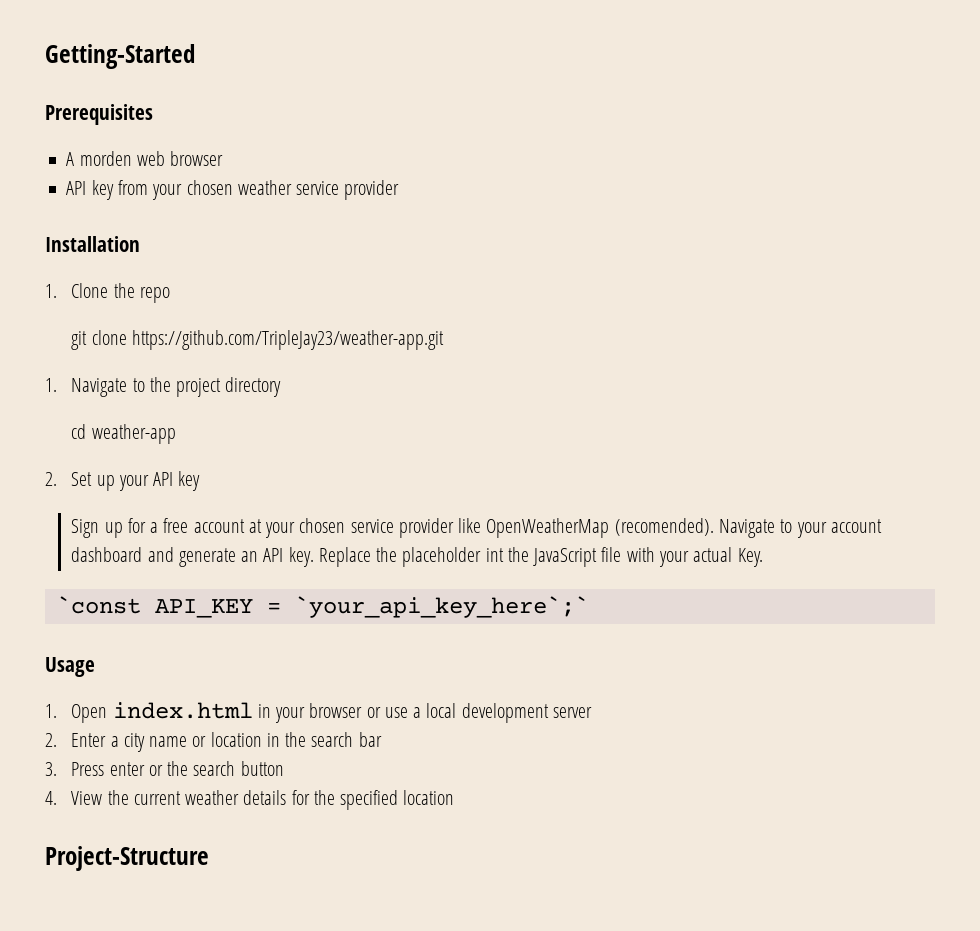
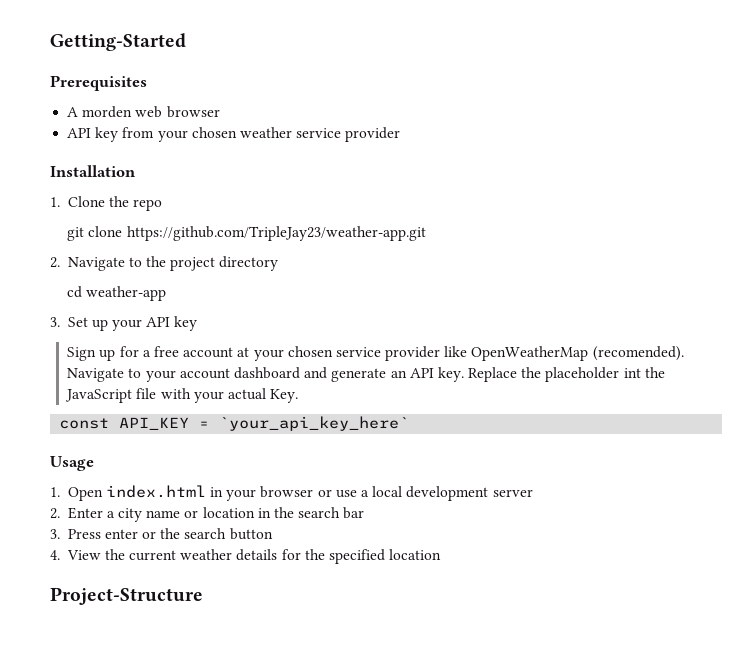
[45,378,57,392] 1. -> [50,257,60,268] 2.
[45,472,57,486] 2. -> [50,317,60,327] 3.
[56,596,141,614] `const -> [59,418,110,429] const
[294,596,589,618] `your_api_key_here`;` -> [219,416,410,431] `your_api_key_here`

